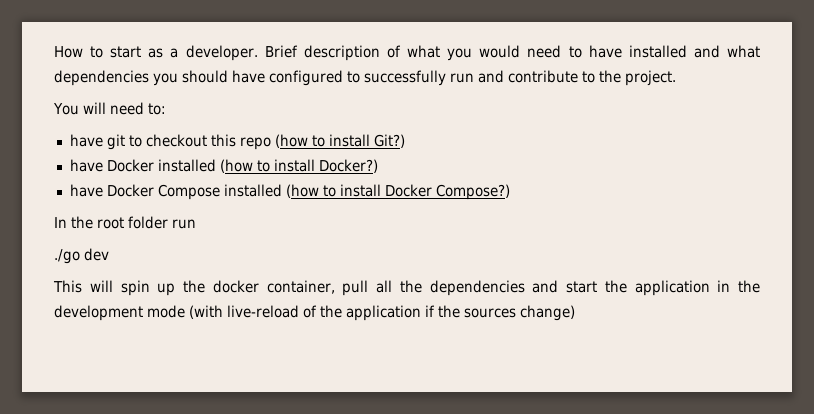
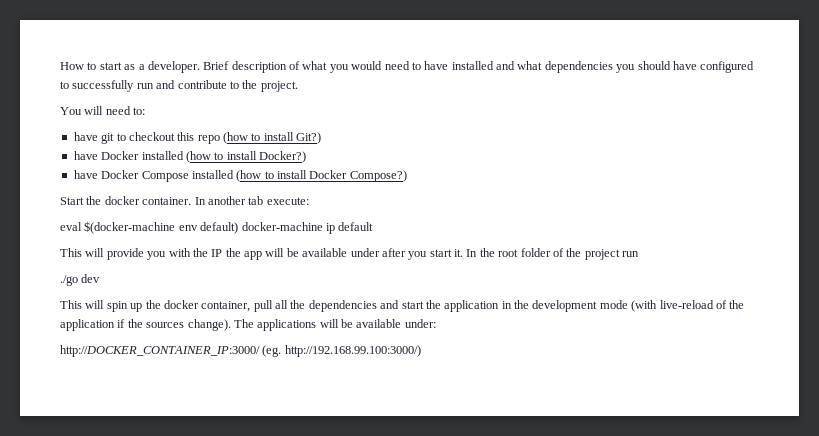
(510, 192) none -> [60,196,309,205] [60,221,374,234] [60,248,463,260] Start the docker container. In another tab execute: // eval $(docker-machine env default) docker-machine ip default // This will provide you with the IP the app will be available under after you start it.
(168, 222) none -> [552,248,620,260] of the project
[520,305,575,321] change) -> [187,319,436,331] [60,345,421,357] change). The applications will be available under: // http://DOCKER_CONTAINER_IP:3000/ (eg. http://192.168.99.100:3000/)

